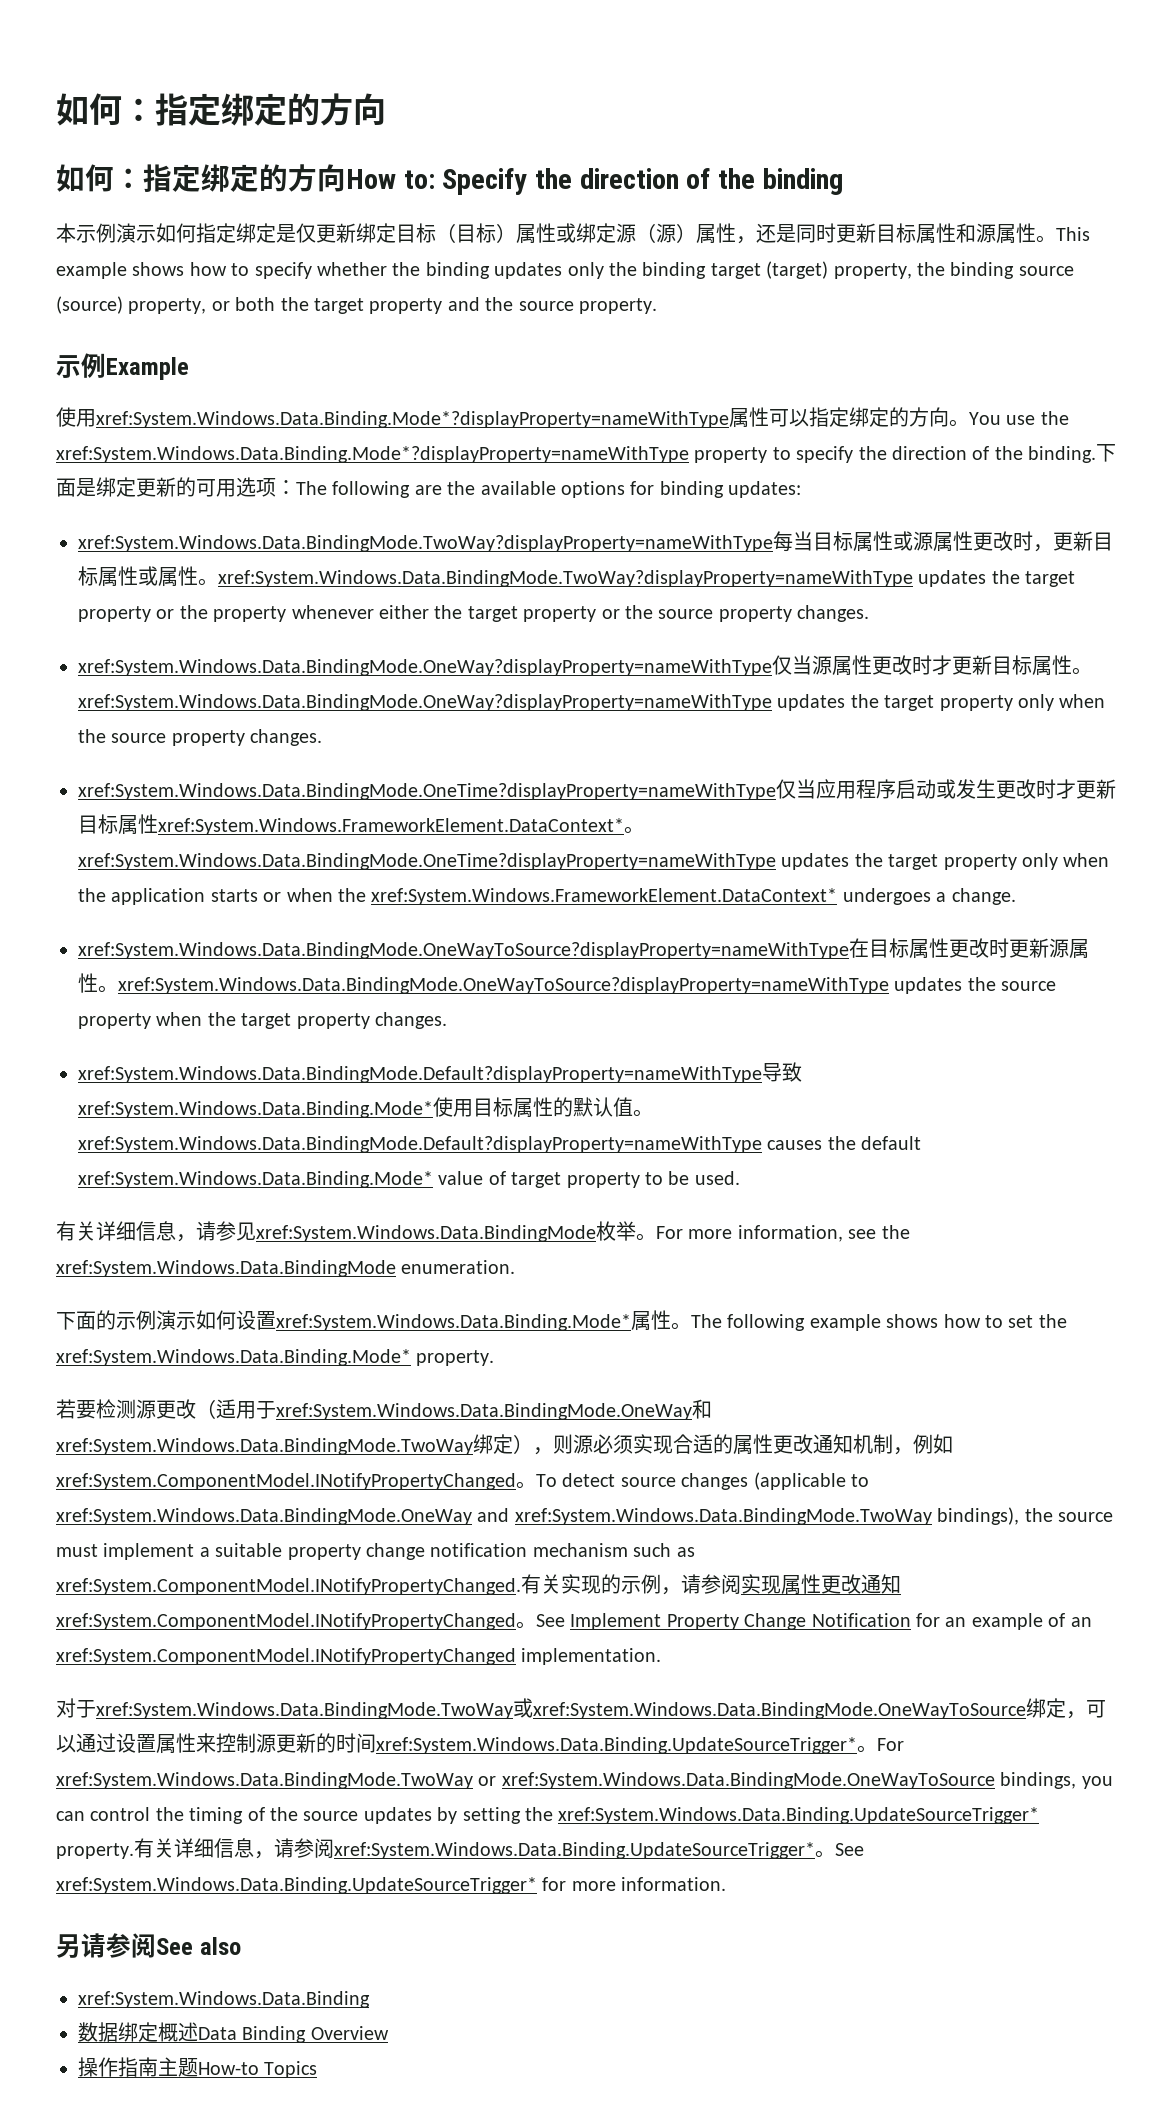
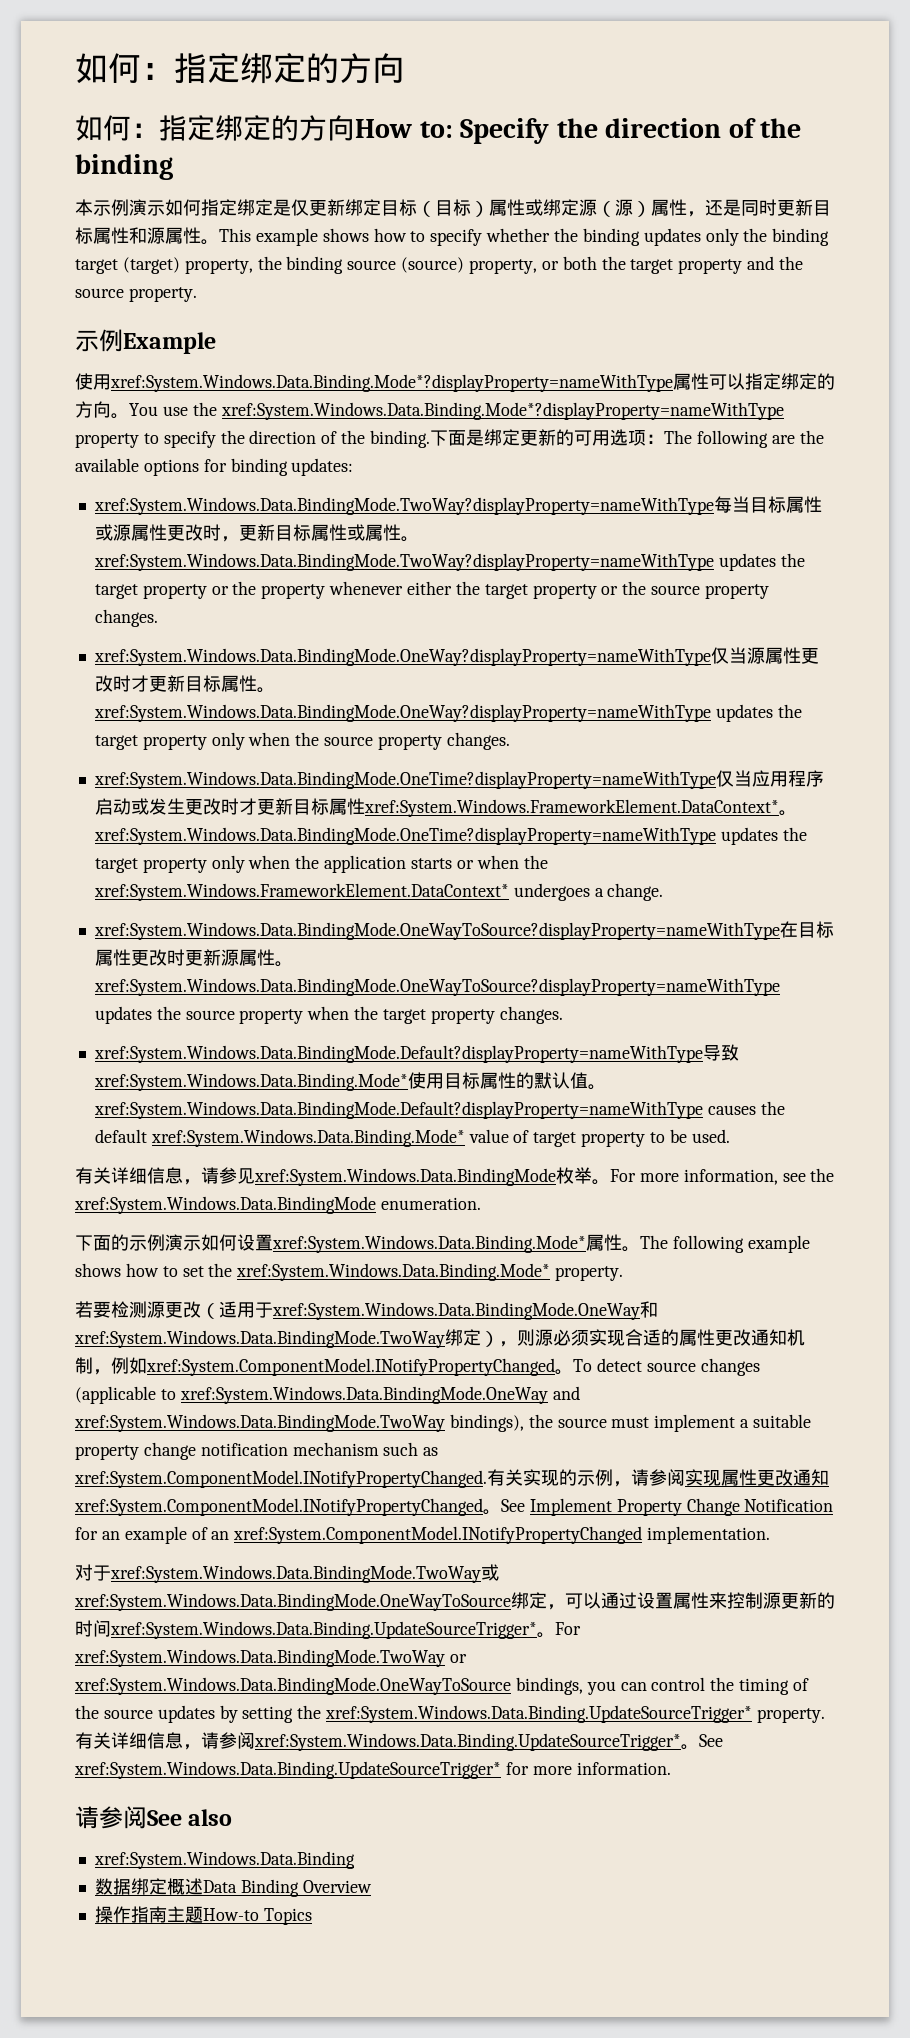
[56,1934,81,1958] 另 -> (671, 1768) none

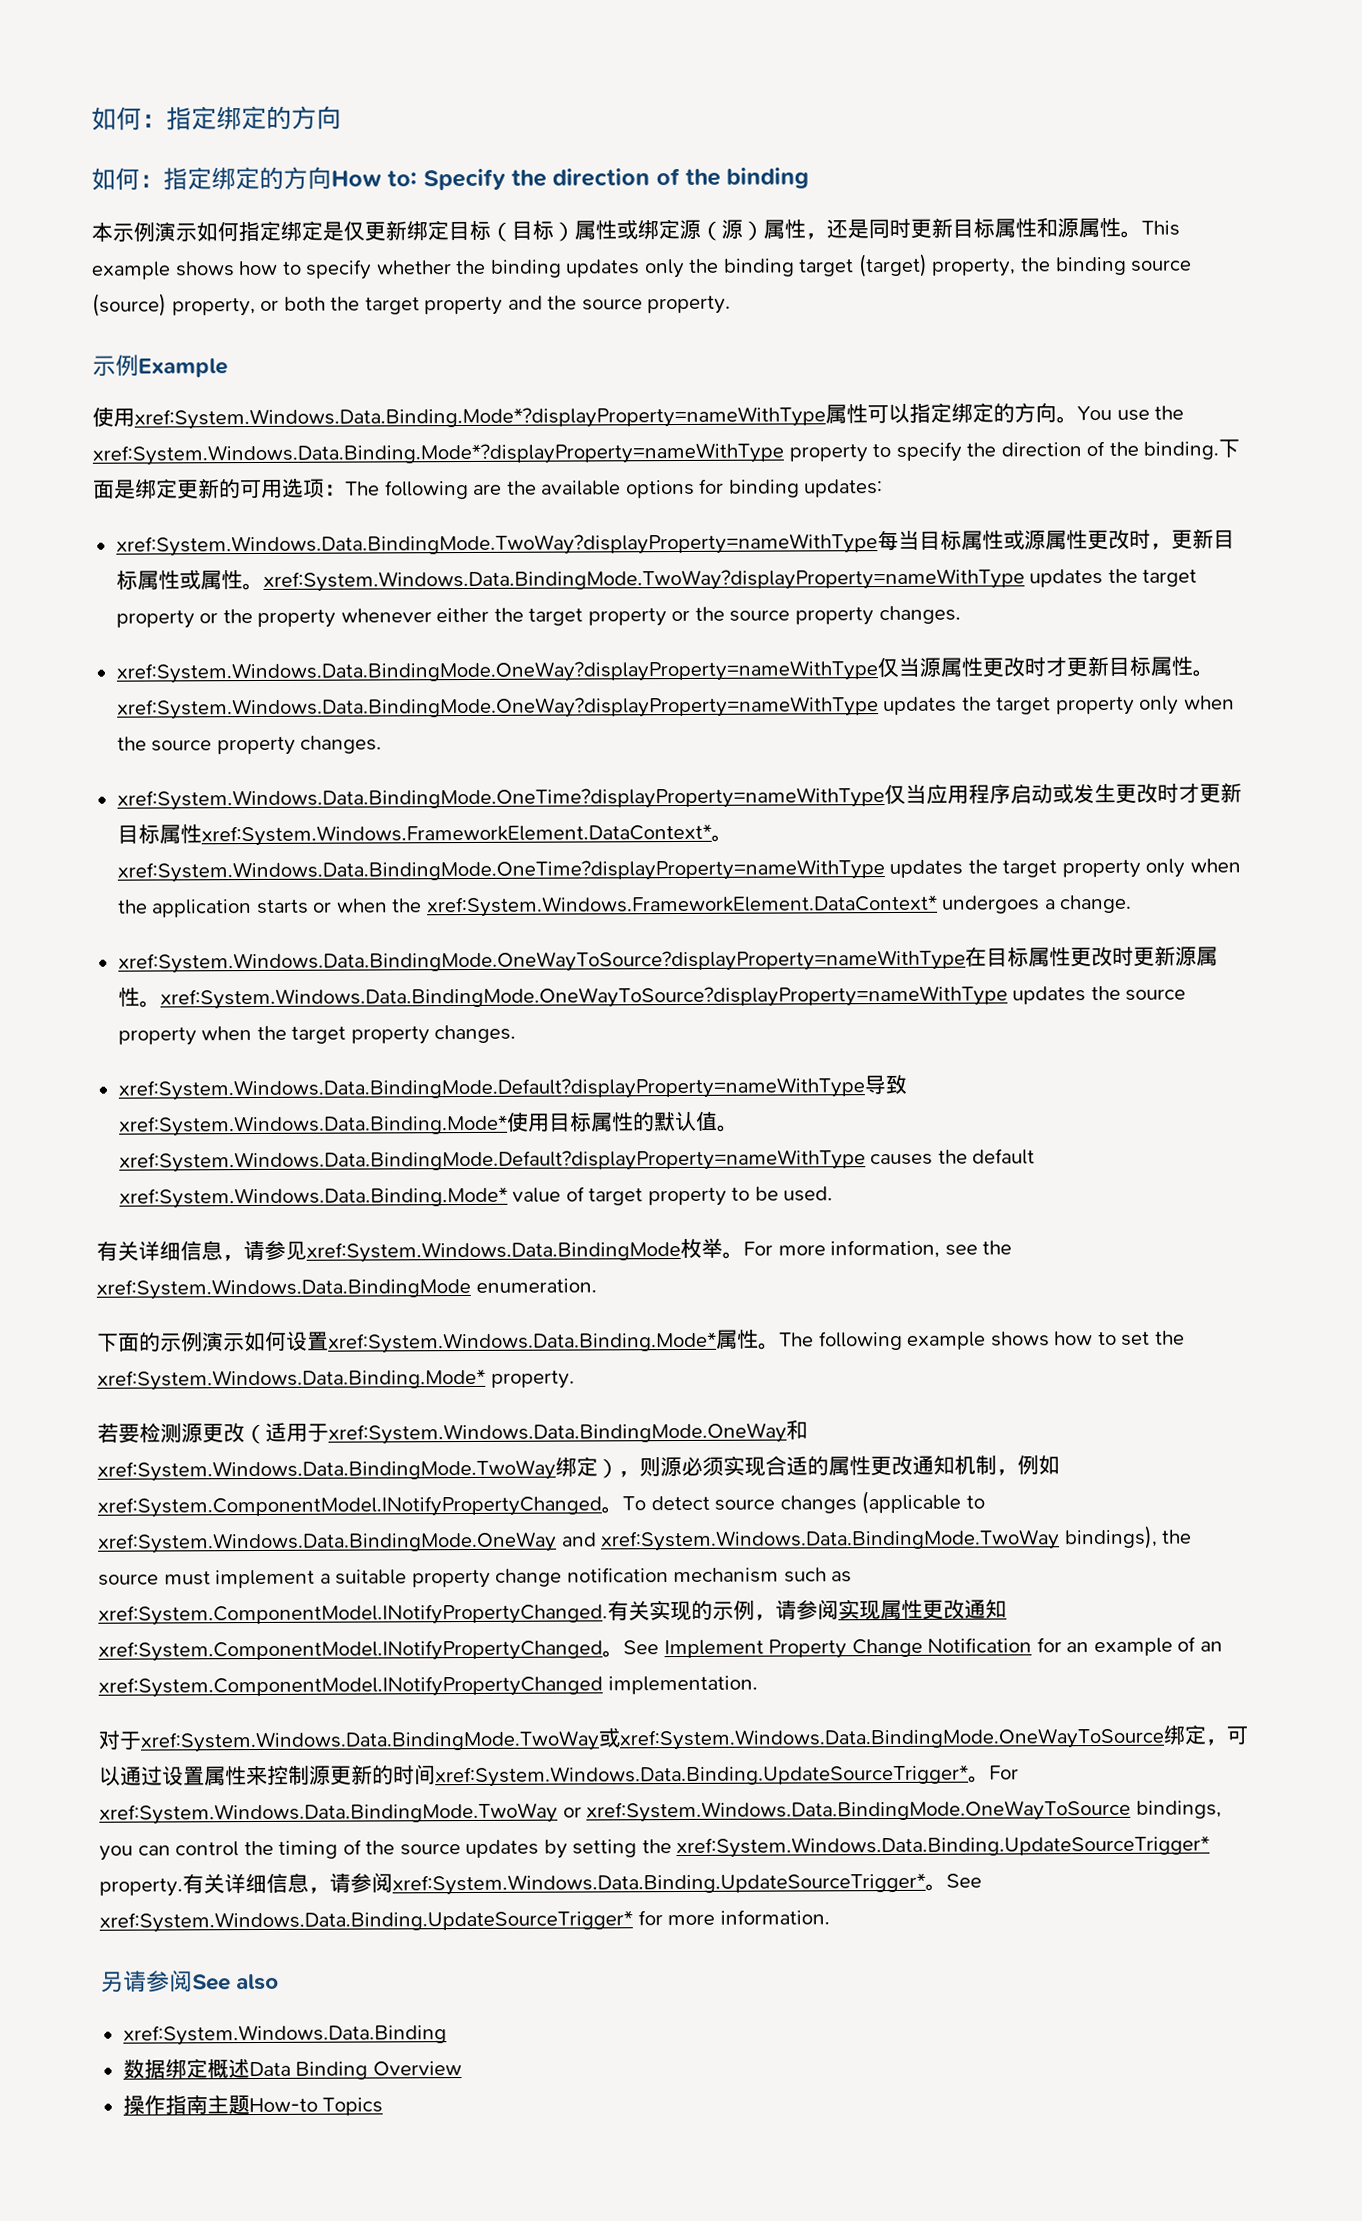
(671, 1768) none -> [100,1971,124,1993] 另

